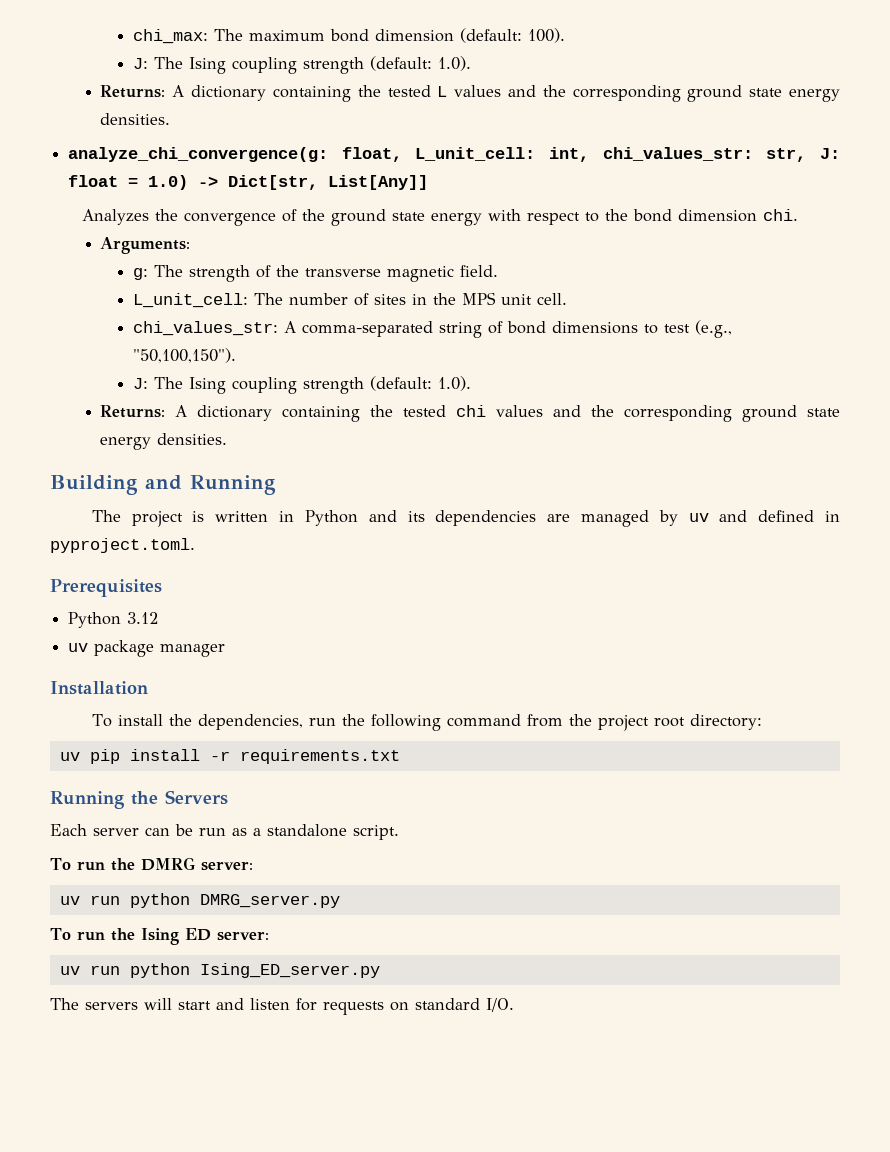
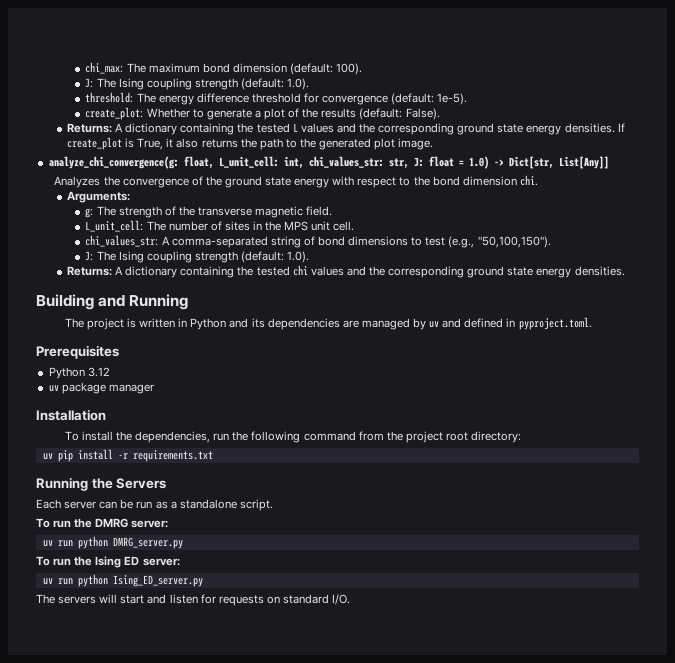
(471, 63) none -> [85,92,468,105] [85,107,440,120] // threshold: The energy difference threshold for convergence (default: 1e-5). // create_plot: Whether to generate a plot of the results (default: False).
(171, 119) none -> [617,123,625,132] [67,137,434,150] If create_plot is True, it also returns the path to the generated plot image.

